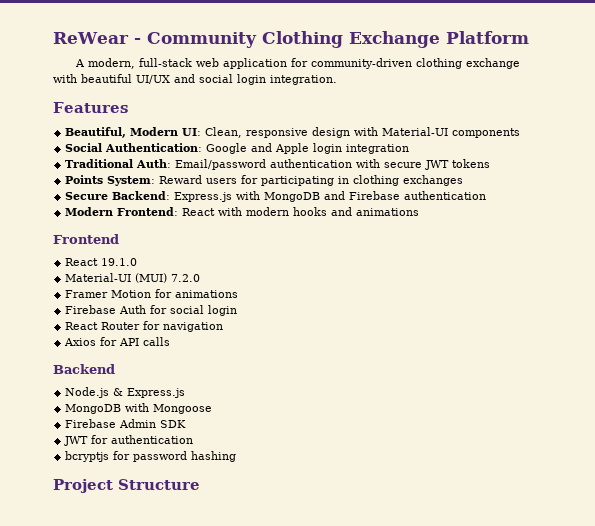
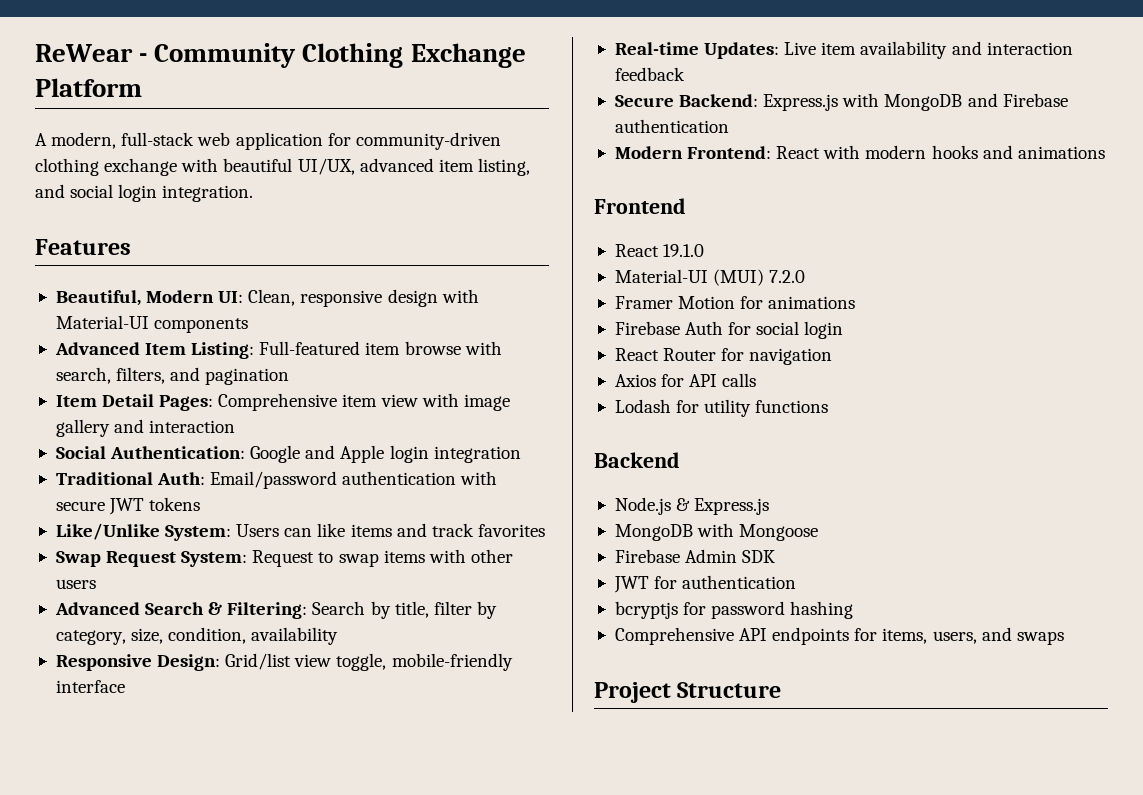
[136,75,170,84] UI/UX -> [297,158,530,176] UI/UX, advanced item listing,
(521, 133) none -> [54,341,502,359] [55,367,290,385] [55,393,510,411] [55,419,236,437] // Advanced Item Listing: Full-featured item browse with search, filters, and pagination // Item Detail Pages: Comprehensive item view with image gallery and interaction
[65,175,464,186] Points System: Reward users for participating in clothing exchanges -> [55,523,545,541] [55,549,513,567] [55,579,96,589] [54,601,497,619] [55,627,339,645] [55,653,513,671] [55,680,125,693] [614,41,1073,59] [614,67,685,81] Like/Unlike System: Users can like items and track favorites // Swap Request System: Request to swap items with other users // Advanced Search & Filtering: Search by title, filter by category, size, condition, availability // Responsive Design: Grid/list view toggle, mobile-friendly interface // Real-time Updates: Live item availability and interaction feedback
(171, 341) none -> [614,399,829,417] // Lodash for utility functions
(237, 456) none -> [614,627,1064,645] // Comprehensive API endpoints for items, users, and swaps

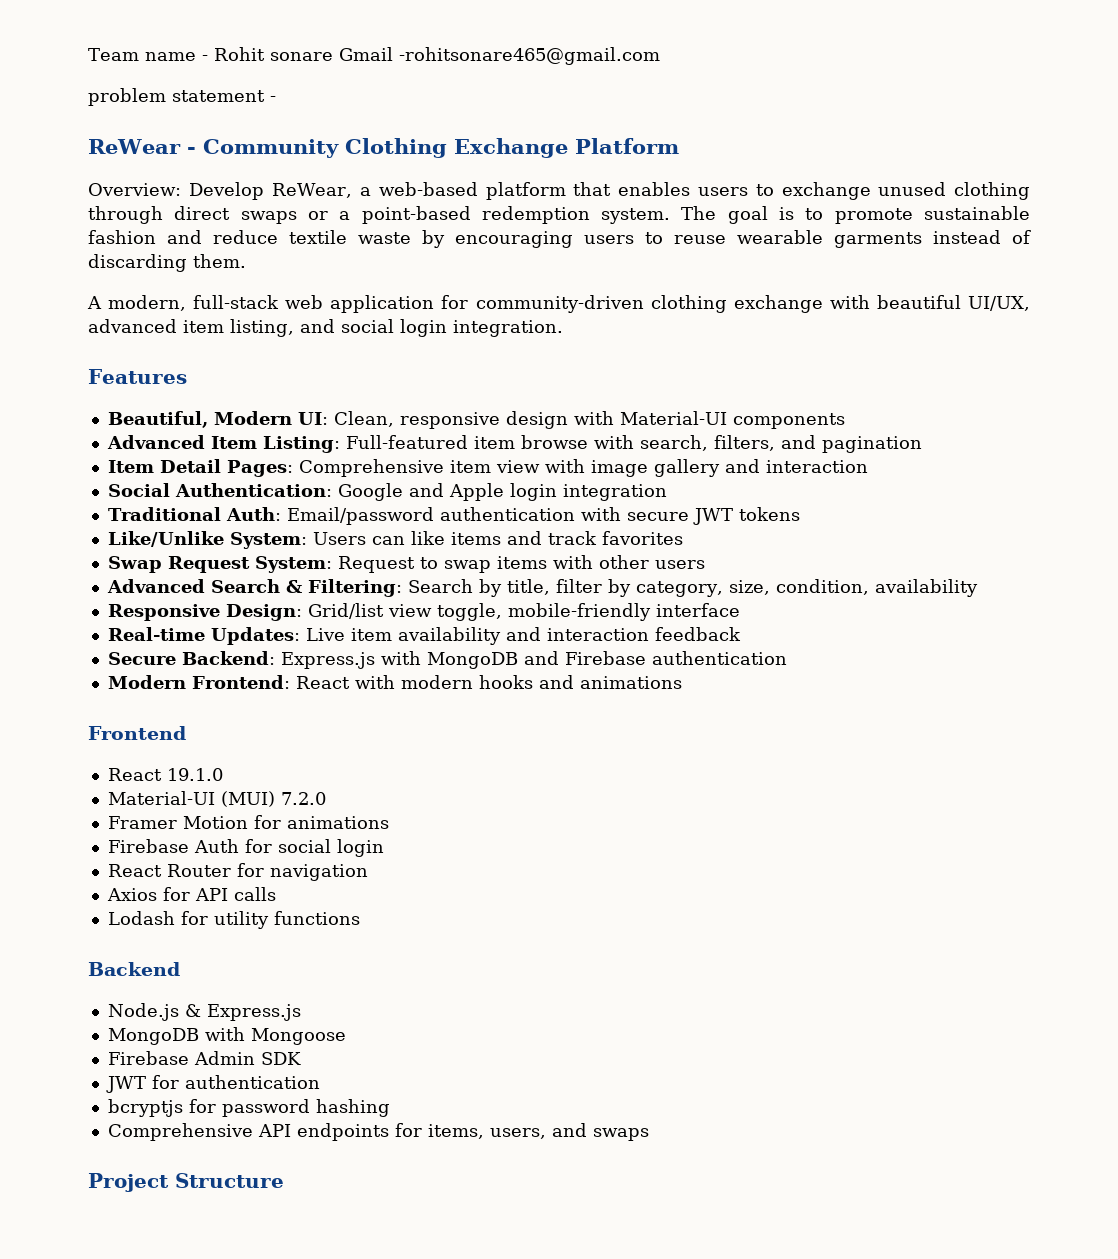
(35, 53) none -> [88,47,660,65] [88,88,276,106] Team name - Rohit sonare Gmail -rohitsonare465@gmail.com // problem statement - //
(142, 87) none -> [88,182,1030,200] [88,206,1030,224] [88,230,1031,248] [88,254,246,272] // Overview: Develop ReWear, a web-based platform that enables users to exchange unused clothing through direct swaps or a point-based redemption system. The goal is to promote sustainable fashion and reduce textile waste by encouraging users to reuse wearable garments instead of discarding them.

